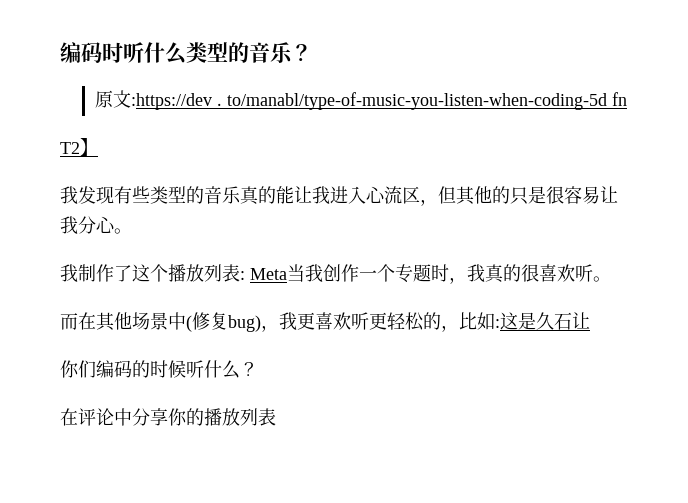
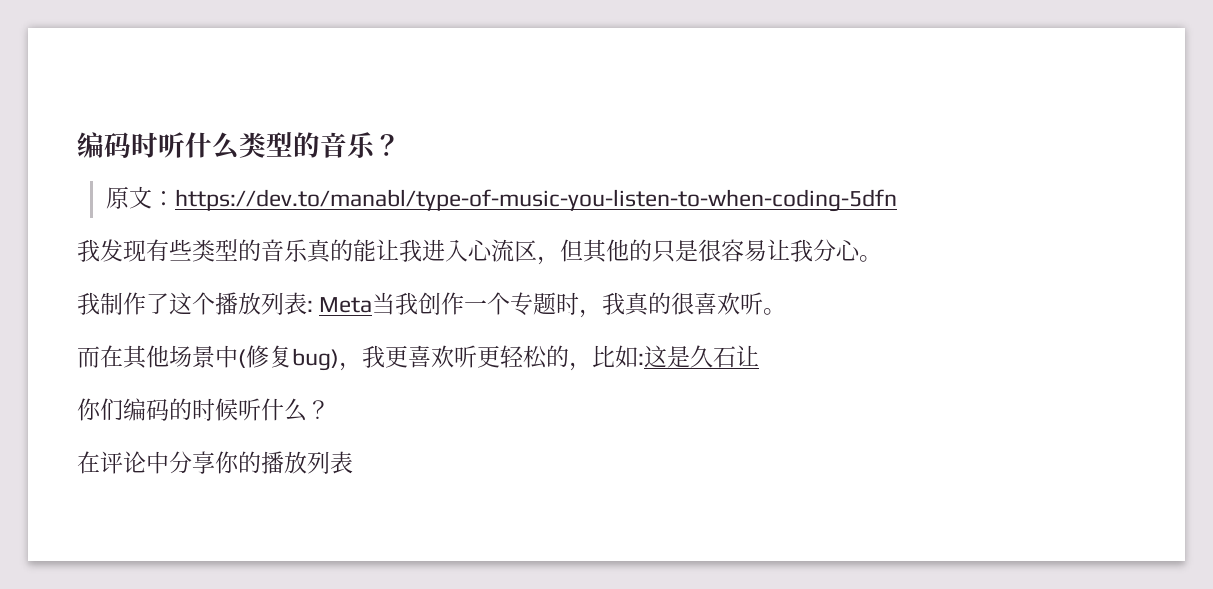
[131,92,628,110] [60,138,98,156] :https://dev . to/manabl/type-of-music-you-listen-when-coding-5d fn // T2】 -> [151,189,897,212] ：https://dev.to/manabl/type-of-music-you-listen-to-when-coding-5dfn

